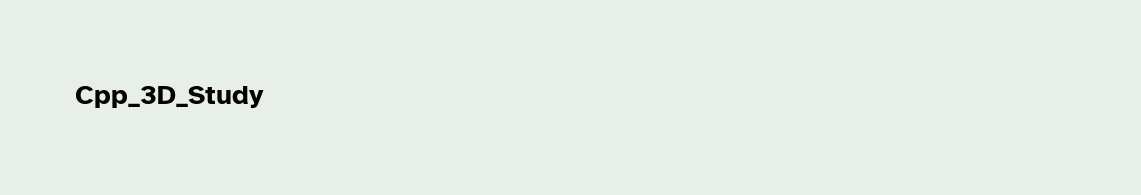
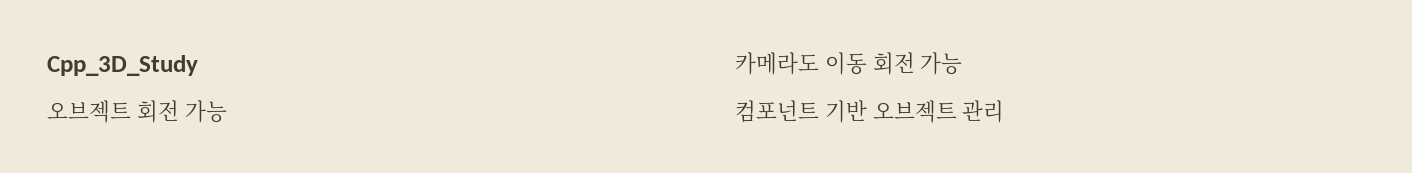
(264, 97) none -> [47,100,227,123] [735,52,963,75] [735,100,1005,123] // 오브젝트 회전 가능 // 카메라도 이동 회전 가능 // 컴포넌트 기반 오브젝트 관리

